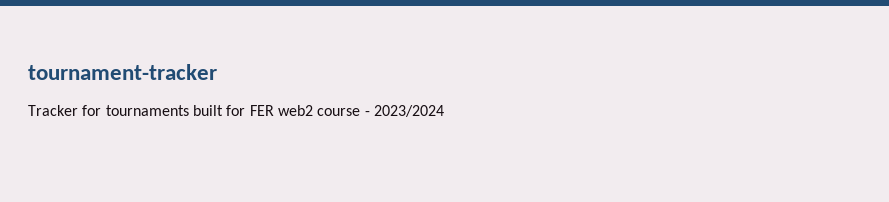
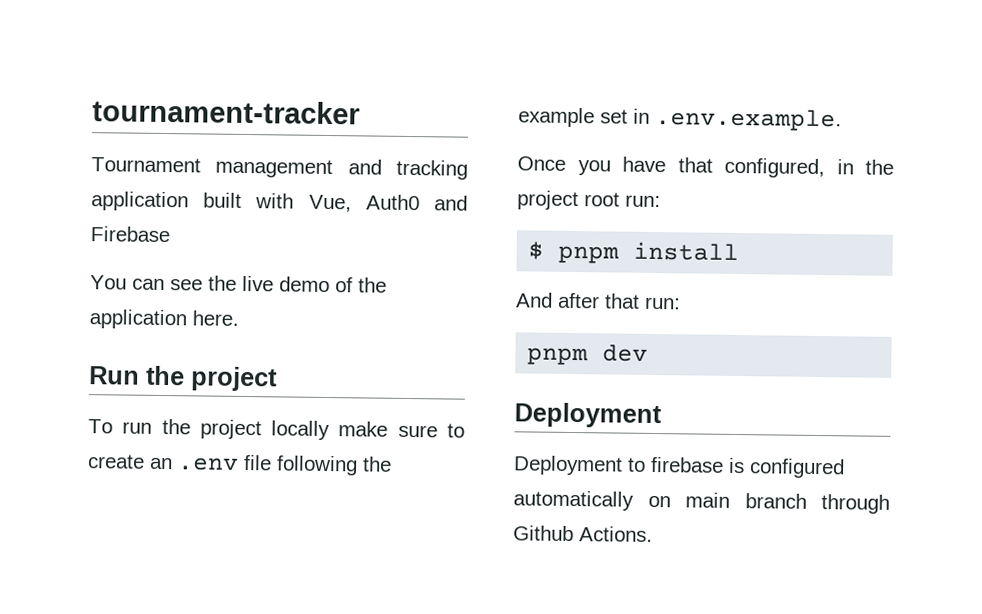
[28,105,444,117] Tracker for tournaments built for FER web2 course - 2023/2024 -> [91,157,468,180] [91,191,468,213] [90,226,170,243] [90,275,387,293] [89,309,239,330] [89,365,278,392] [88,418,465,441] [88,454,392,476] [518,107,842,132] [517,156,894,179] [517,190,661,211] [528,241,740,264] [515,292,681,310] [527,344,649,366] [514,402,662,429] [513,455,845,479] [513,490,890,514] [513,525,653,542] Tournament management and tracking application built with Vue, Auth0 and Firebase // You can see the live demo of the application here. // Run the project // To run the project locally make sure to create an .env file following the example set in .env.example. // Once you have that configured, in the project root run: // $ pnpm install // And after that run: // pnpm dev // Deployment // Deployment to firebase is configured automatically on main branch through Github Actions.

